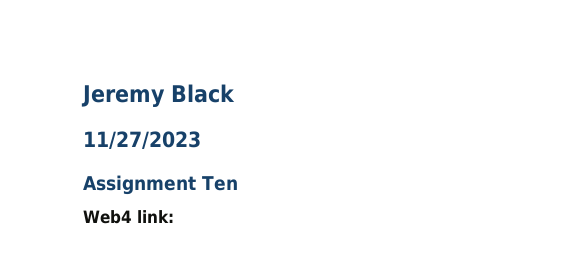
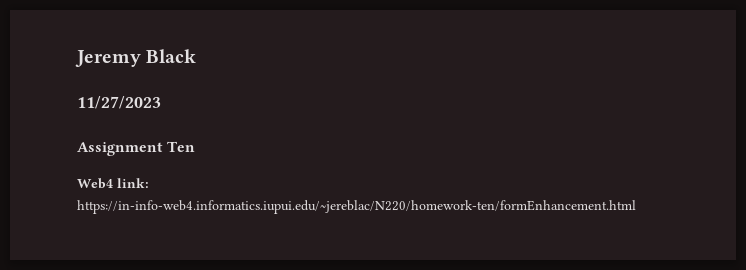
(174, 216) none -> [77,200,636,214] https://in-info-web4.informatics.iupui.edu/~jereblac/N220/homework-ten/formEnhancement.html

